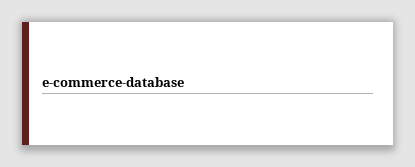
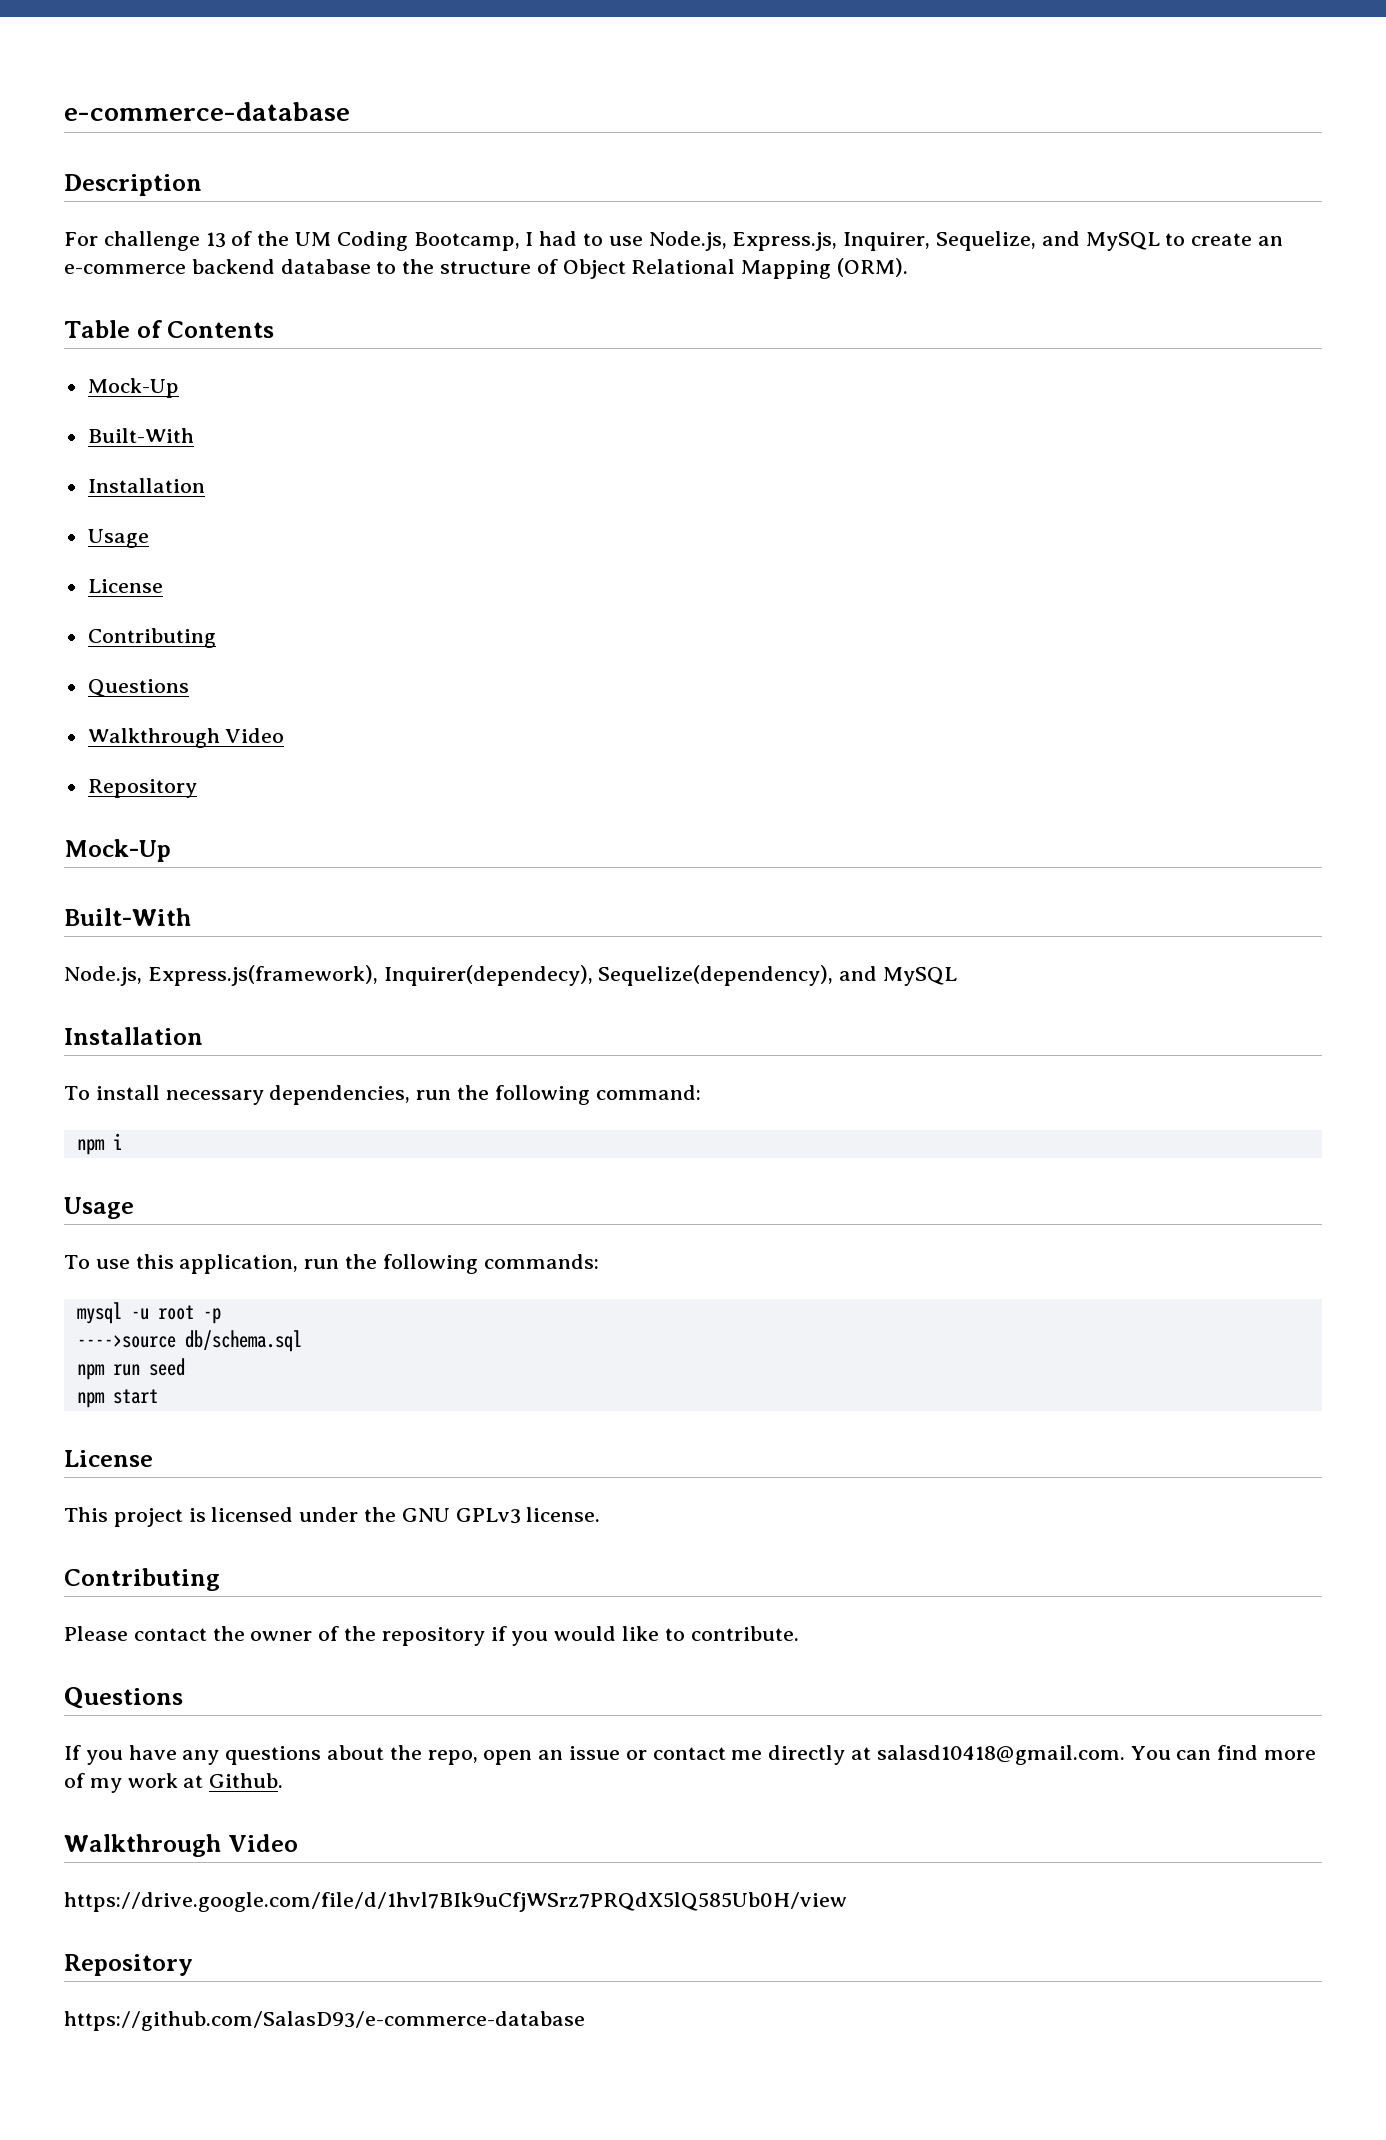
(184, 82) none -> [64,174,202,196] [64,231,1284,251] [64,258,909,279] [64,320,275,338] [87,378,179,398] [87,428,194,443] [87,478,205,493] [87,529,149,548] [87,579,163,593] [87,628,216,648] [87,679,189,697] [87,728,285,748] [87,779,197,798] [64,839,171,862] [64,908,191,926] [64,965,958,986] [64,1027,203,1045] [64,1085,701,1105] [76,1133,122,1155] [64,1197,134,1219] [64,1254,599,1274] [76,1302,221,1324] [76,1330,302,1352] [76,1358,185,1380] [76,1389,158,1408] [64,1450,153,1467] [64,1507,601,1527] [64,1568,220,1591] [64,1626,799,1646] [64,1687,183,1709] [64,1745,1317,1765] [64,1773,284,1793] [64,1834,298,1857] [64,1892,847,1912] [64,1954,193,1976] [64,2011,585,2031] // Description // For challenge 13 of the UM Coding Bootcamp, I had to use Node.js, Express.js, Inquirer, Sequelize, and MySQL to create an e-commerce backend database to the structure of Object Relational Mapping (ORM). // Table of Contents // Mock-Up // Built-With // Installation // Usage // License // Contributing // Questions // Walkthrough Video // Repository // Mock-Up // Built-With // Node.js, Express.js(framework), Inquirer(dependecy), Sequelize(dependency), and MySQL // Installation // To install necessary dependencies, run the following command: // npm i // Usage // To use this application, run the following commands: // mysql -u root -p // ---->source db/schema.sql // npm run seed // npm start // License // This project is licensed under the GNU GPLv3 license. // Contributing // Please contact the owner of the repository if you would like to contribute. // Questions // If you have any questions about the repo, open an issue or contact me directly at salasd10418@gmail.com. You can find more of my work at Github. // Walkthrough Video // https://drive.google.com/file/d/1hvl7BIk9uCfjWSrz7PRQdX5lQ585Ub0H/view // Repository // https://github.com/SalasD93/e-commerce-database

